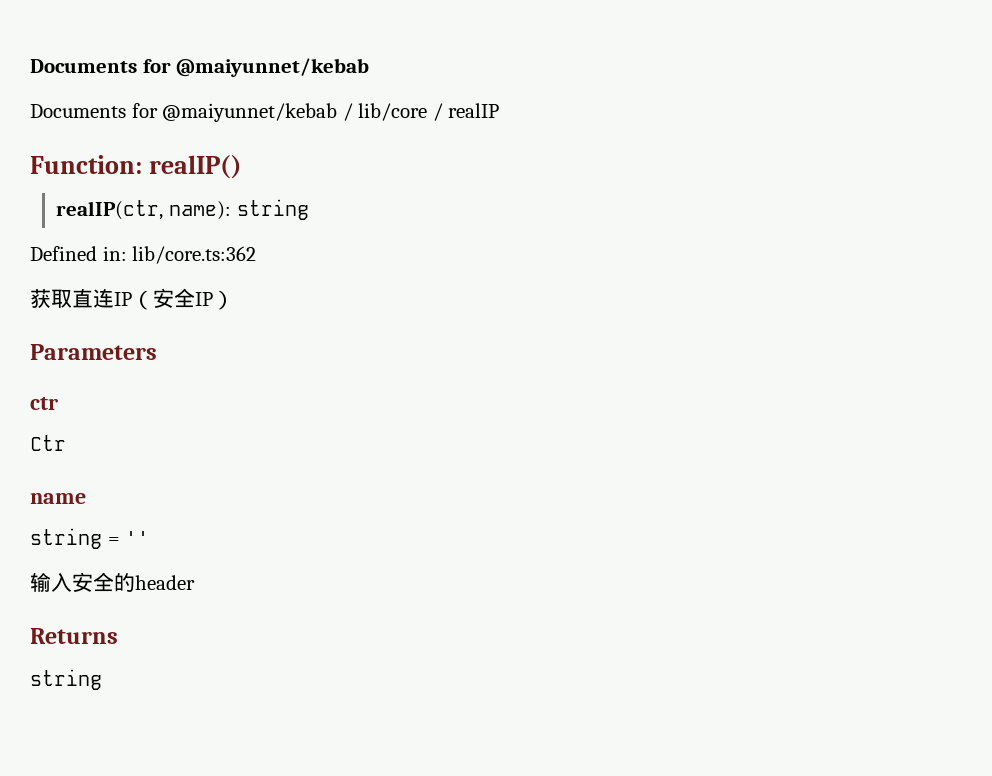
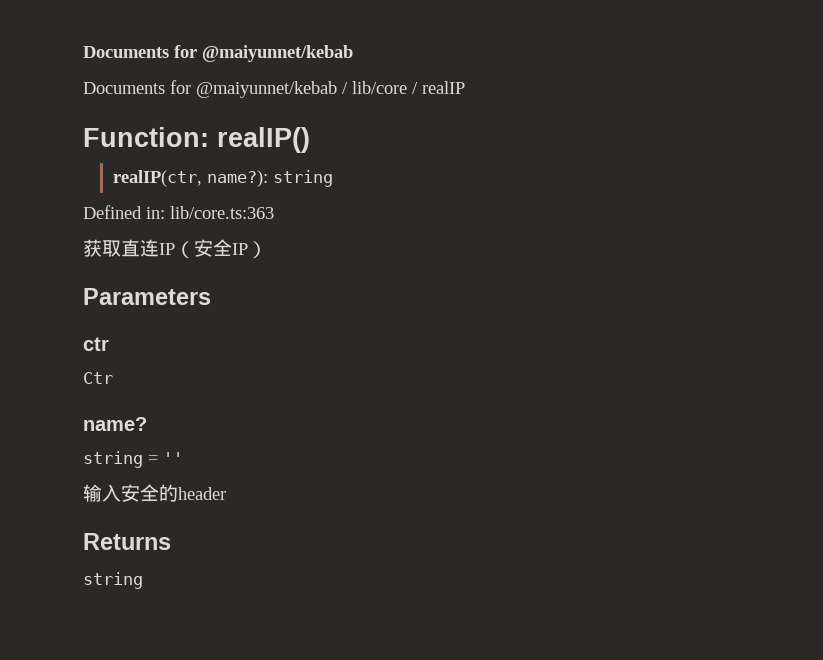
[169,201,232,220] name): -> [207,170,269,187] name?):
[132,246,257,264] lib/core.ts:362 -> [170,206,274,219] lib/core.ts:363
[30,493,86,504] name -> [83,417,147,431] name?

